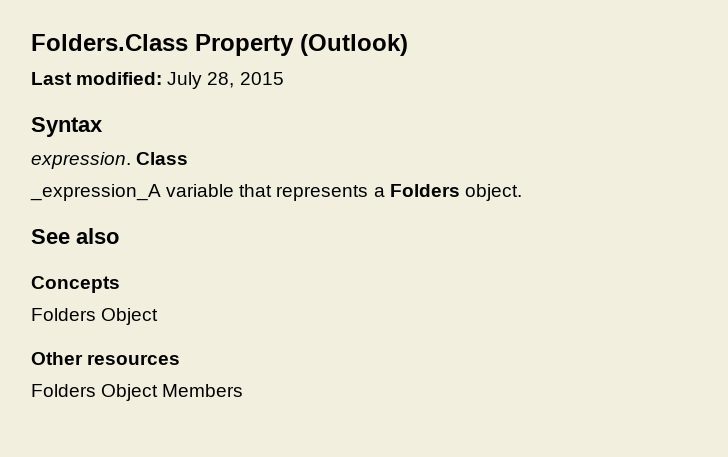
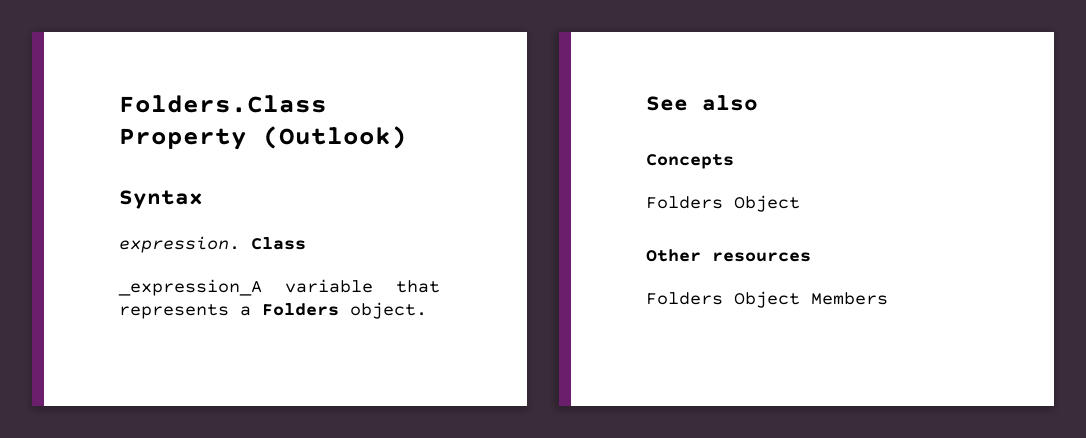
[31,72,284,89] // Last modified: July 28, 2015 -> (407, 137) none

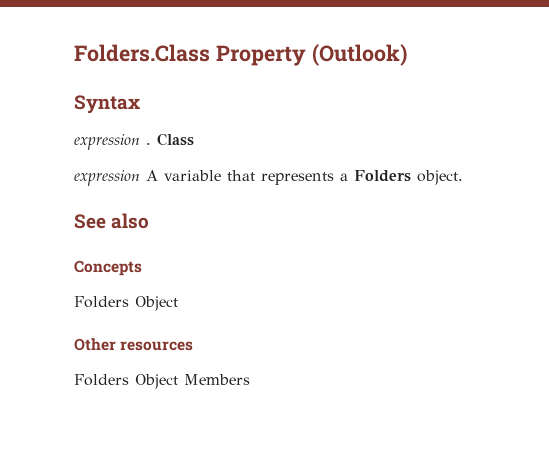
[119,236,240,253] expression. -> [74,134,151,150] expression .
[118,279,262,296] _expression_A -> [74,170,158,186] expression A

